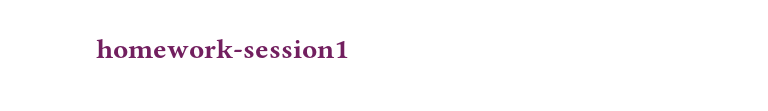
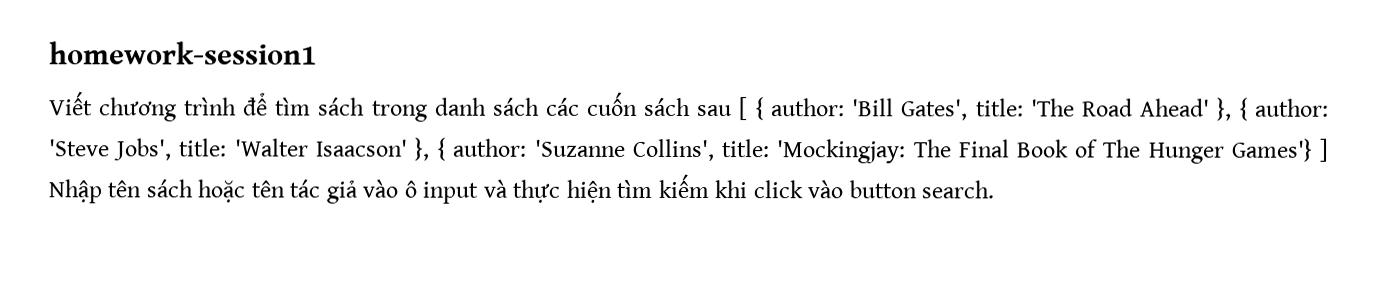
(348, 48) none -> [49,91,1329,122] [48,137,1329,164] [48,173,995,204] // Viết chương trình để tìm sách trong danh sách các cuốn sách sau [ { author: 'Bill Gates', title: 'The Road Ahead' }, { author: 'Steve Jobs', title: 'Walter Isaacson' }, { author: 'Suzanne Collins', title: 'Mockingjay: The Final Book of The Hunger Games'} ] Nhập tên sách hoặc tên tác giả vào ô input và thực hiện tìm kiếm khi click vào button search.

